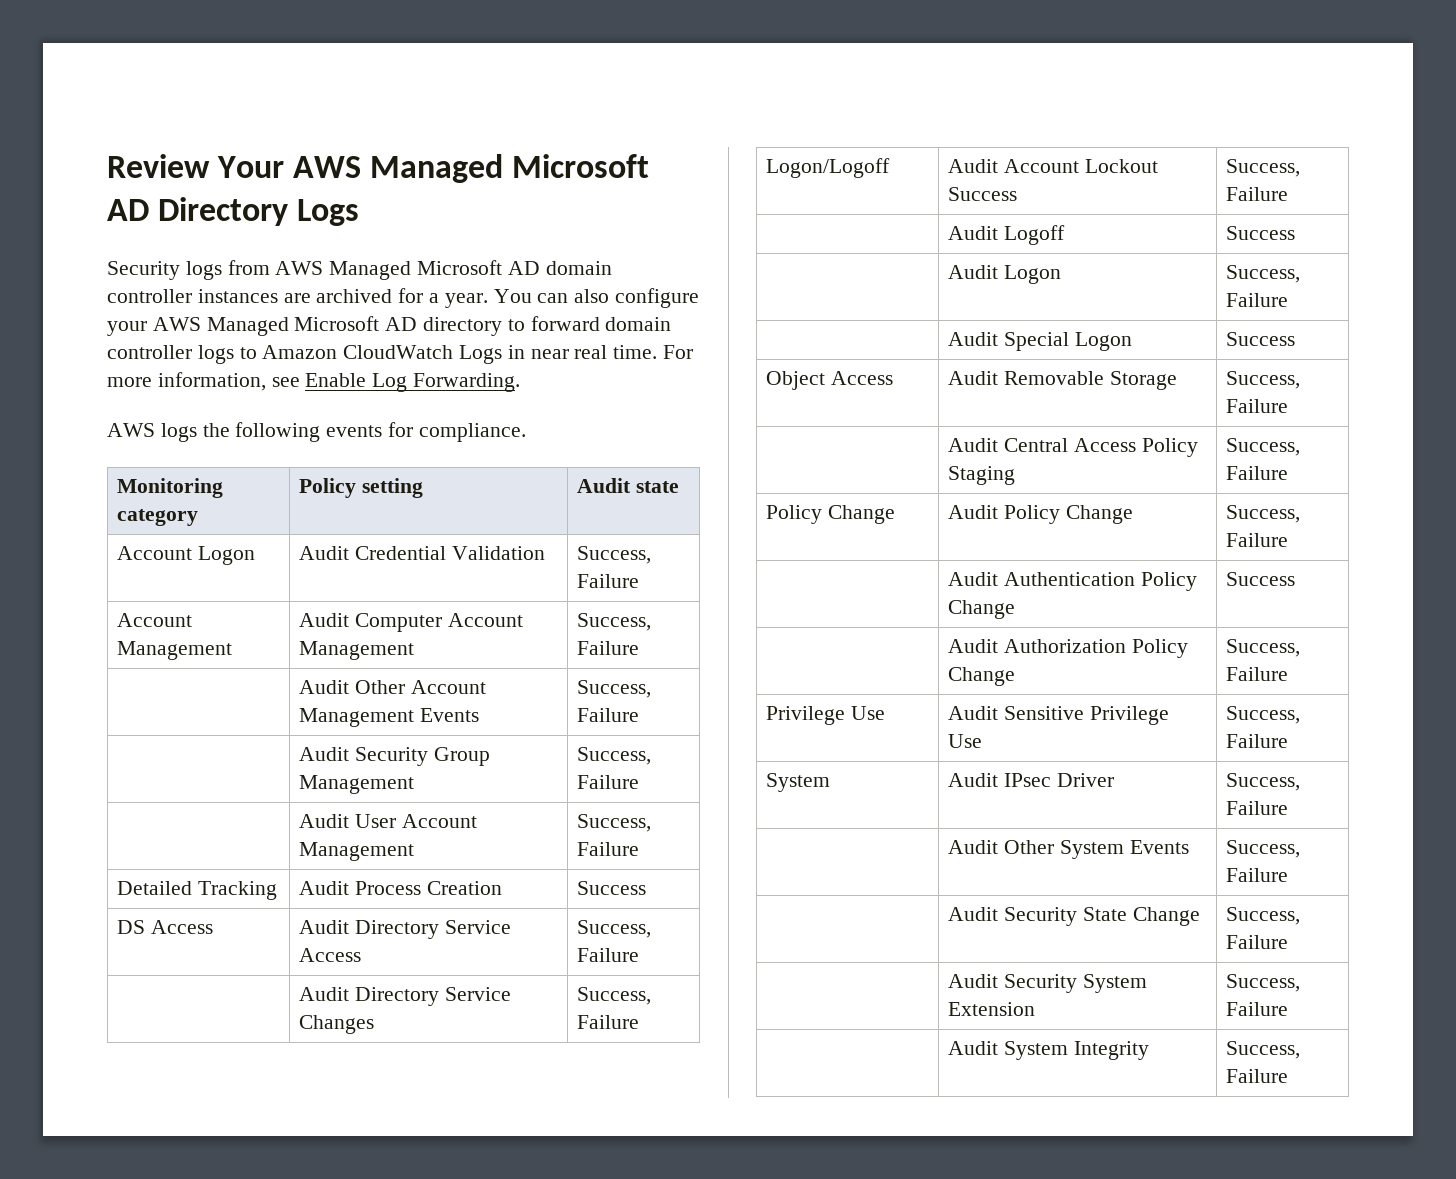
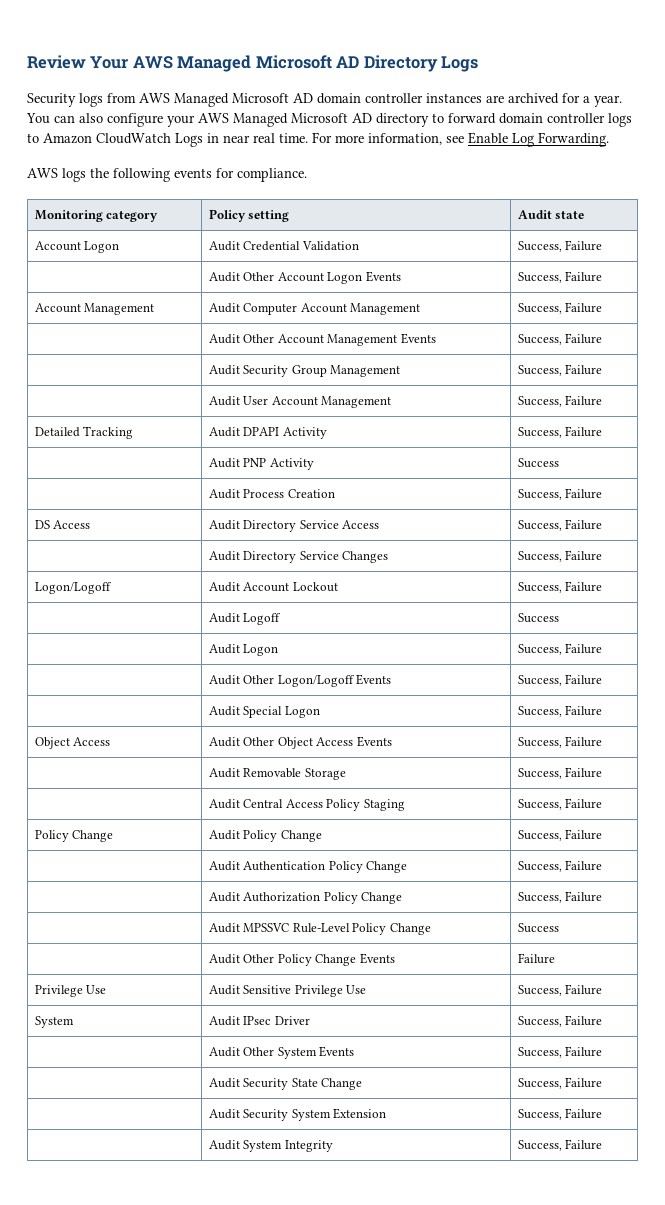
(640, 581) none -> [208,271,401,284] [517,271,603,283] // | Audit Other Account Logon Events | Success, Failure
(278, 890) none -> [208,427,327,439] [517,426,603,438] [208,458,314,470] [517,458,559,468] | Audit DPAPI Activity | Success, Failure // | Audit PNP Activity | Success //
[577,881,647,895] Success -> [517,488,603,500] Success, Failure
[948,187,1018,201] Success -> (338, 587) none
(1289, 300) none -> [208,674,392,687] [517,674,603,686] // | Audit Other Logon/Logoff Events | Success, Failure
[1226,332,1296,346] [766,371,894,390] Success // Object Access -> [517,705,603,717] [34,737,111,749] [208,736,392,749] [517,736,603,748] Success, Failure // Object Access | Audit Other Object Access Events | Success, Failure //
[1226,572,1296,586] Success -> [517,860,603,872] Success, Failure
(1289, 674) none -> [208,923,431,935] [517,923,559,933] [208,953,395,966] [517,953,555,964] // | Audit MPSSVC Rule-Level Policy Change | Success // | Audit Other Policy Change Events | Failure

